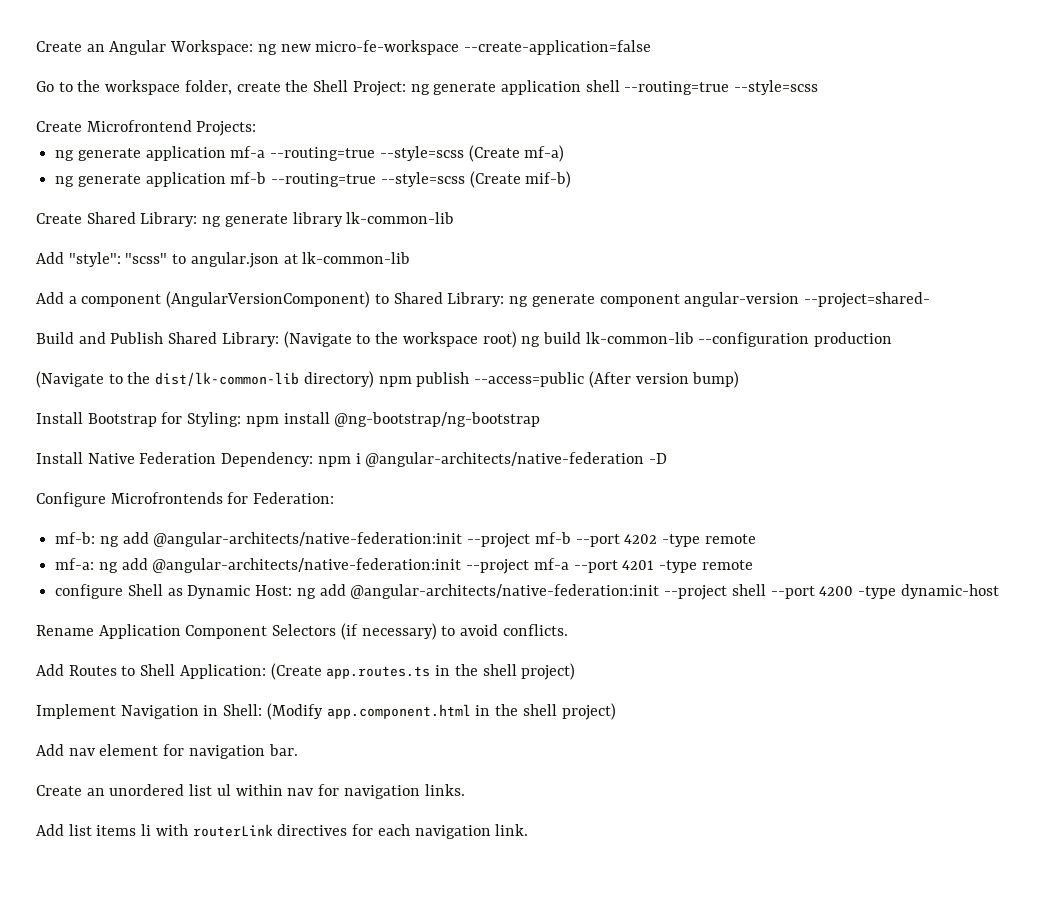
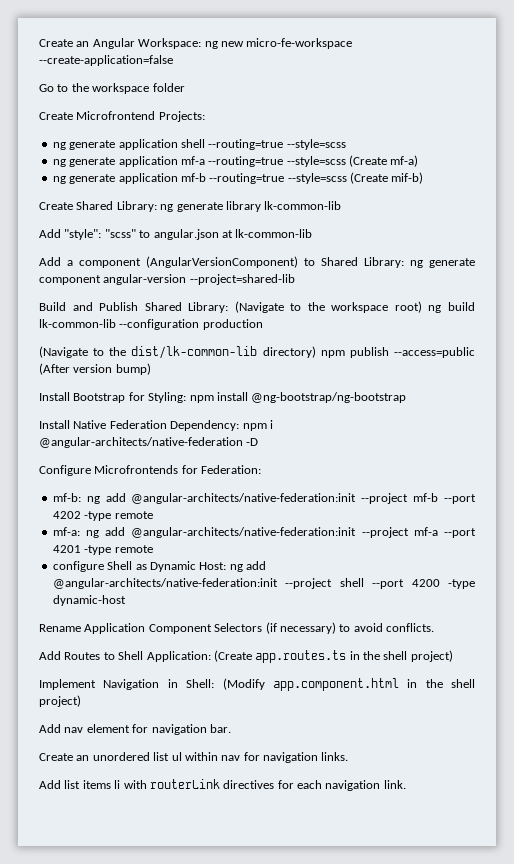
[184,80,406,96] folder, create the Shell Project: -> [152,83,185,92] [39,111,205,122] folder // Create Microfrontend Projects: //
[36,120,257,136] // Create Microfrontend Projects: -> (346, 144) none
[803,292,930,308] --project=shared- -> [189,274,295,285] --project=shared-lib

